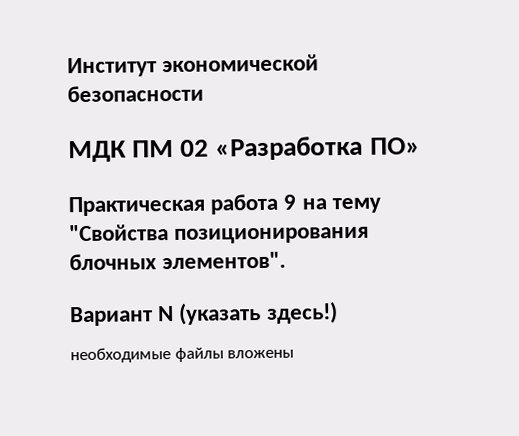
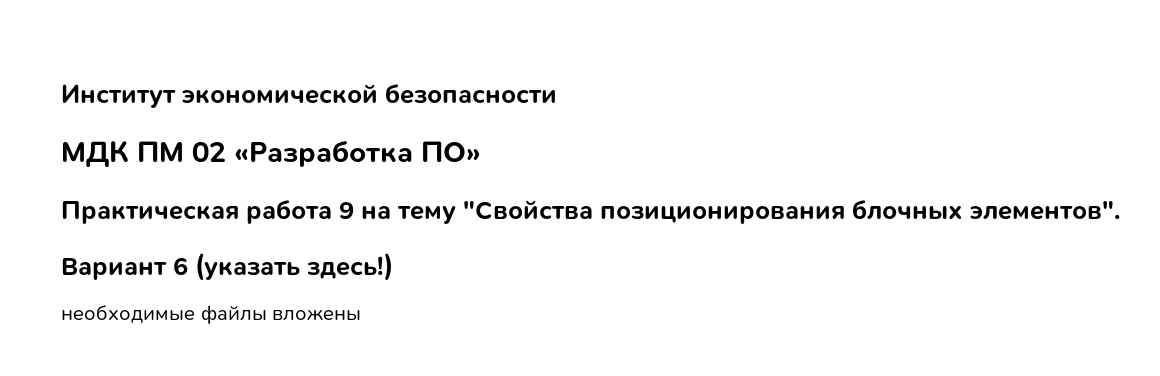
[157,305,175,322] N -> [173,257,188,275] 6

